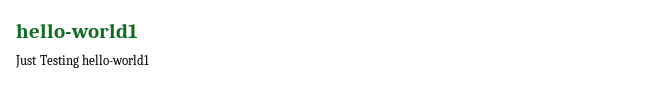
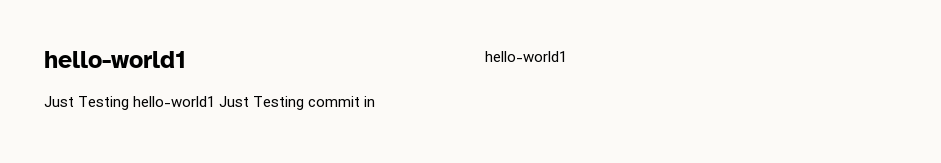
(150, 59) none -> [219,96,376,110] [485,51,567,62] Just Testing commit in hello-world1

